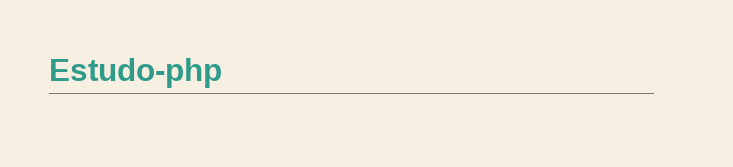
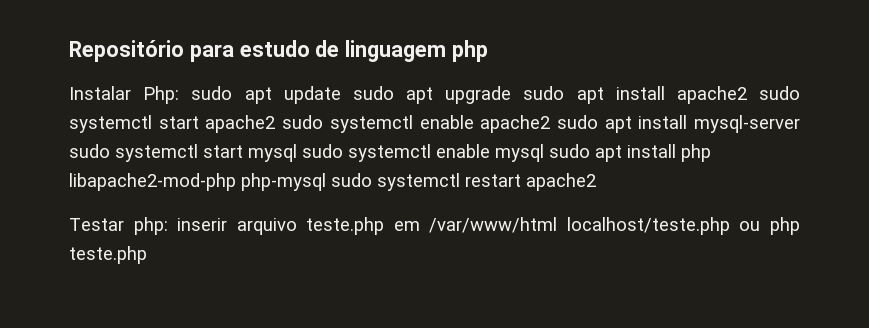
[49,58,222,88] Estudo-php -> [69,40,489,62] [69,86,800,104] [69,115,800,133] [69,144,711,162] [69,173,596,191] [69,217,800,235] [69,246,147,264] Repositório para estudo de linguagem php // Instalar Php: sudo apt update sudo apt upgrade sudo apt install apache2 sudo systemctl start apache2 sudo systemctl enable apache2 sudo apt install mysql-server sudo systemctl start mysql sudo systemctl enable mysql sudo apt install php libapache2-mod-php php-mysql sudo systemctl restart apache2 // Testar php: inserir arquivo teste.php em /var/www/html localhost/teste.php ou php teste.php

